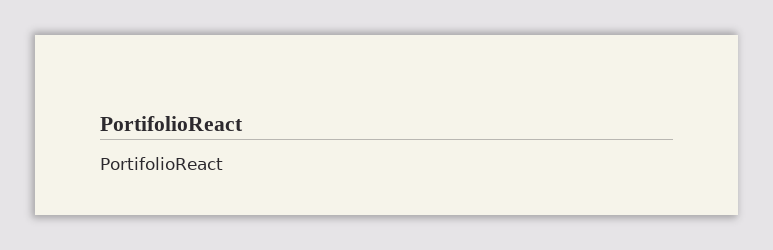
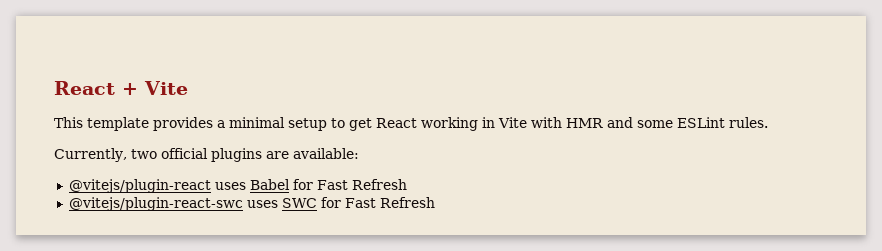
[100,116,243,131] [100,157,223,170] PortifolioReact // PortifolioReact -> [54,81,188,95] [54,117,768,131] [54,148,359,162] [68,179,407,193] [68,197,435,211] React + Vite // This template provides a minimal setup to get React working in Vite with HMR and some ESLint rules. // Currently, two official plugins are available: // @vitejs/plugin-react uses Babel for Fast Refresh // @vitejs/plugin-react-swc uses SWC for Fast Refresh

